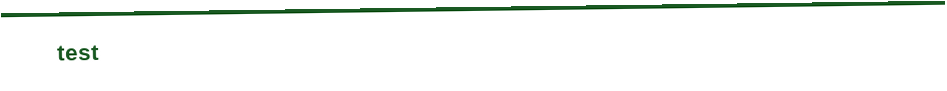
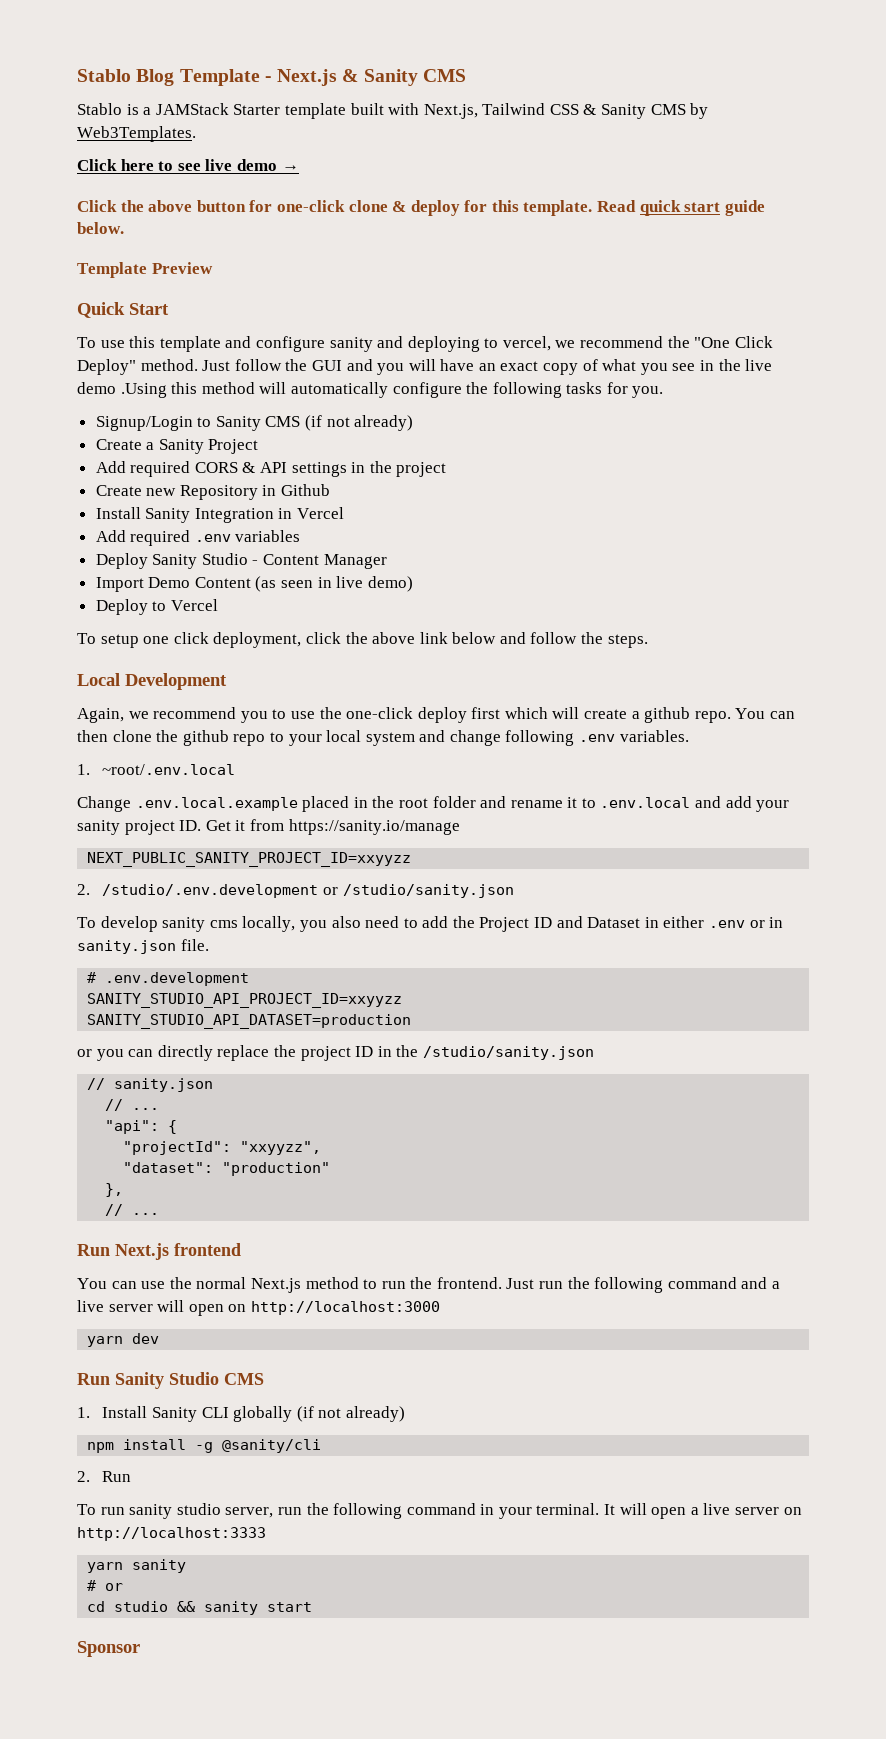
[56,44,100,61] test -> [77,69,466,86] [77,103,709,119] [77,126,196,142] [77,159,299,171] [77,200,765,216] [77,222,124,234] [77,262,213,278] [77,302,169,318] [77,336,773,352] [77,359,773,375] [77,382,664,398] [95,415,414,431] [95,439,259,454] [95,461,447,477] [95,484,331,500] [95,507,345,523] [95,530,301,546] [95,553,387,569] [95,576,413,592] [95,599,218,615] [77,632,648,648] [77,673,227,690] [77,707,796,723] [77,730,689,746] [77,764,236,775] [77,796,790,812] [77,819,460,835] [87,852,412,867] [77,884,514,898] [77,916,784,932] [77,939,209,954] [87,972,250,986] [87,993,403,1008] [87,1014,412,1029] [77,1045,594,1061] [87,1078,214,1092] [105,1099,160,1111] [105,1120,178,1134] [123,1141,322,1155] [123,1162,331,1176] [105,1183,124,1197] [105,1204,160,1216] [77,1243,241,1260] [77,1277,781,1293] [77,1300,440,1316] [87,1333,160,1347] [77,1372,264,1389] [77,1406,405,1422] [87,1439,322,1453] [77,1471,132,1482] [77,1503,802,1519] [77,1527,266,1541] [87,1559,187,1573] [87,1580,124,1591] [87,1601,313,1615] [77,1641,140,1657] Stablo Blog Template - Next.js & Sanity CMS // Stablo is a JAMStack Starter template built with Next.js, Tailwind CSS & Sanity CMS by Web3Templates. // Click here to see live demo → // Click the above button for one-click clone & deploy for this template. Read quick start guide below. // Template Preview // Quick Start // To use this template and configure sanity and deploying to vercel, we recommend the "One Click Deploy" method. Just follow the GUI and you will have an exact copy of what you see in the live demo .Using this method will automatically configure the following tasks for you. // Signup/Login to Sanity CMS (if not already) // Create a Sanity Project // Add required CORS & API settings in the project // Create new Repository in Github // Install Sanity Integration in Vercel // Add required .env variables // Deploy Sanity Studio - Content Manager // Import Demo Content (as seen in live demo) // Deploy to Vercel // To setup one click deployment, click the above link below and follow the steps. // Local Development // Again, we recommend you to use the one-click deploy first which will create a github repo. You can then clone the github repo to your local system and change following .env variables. // 1. ~root/.env.local // Change .env.local.example placed in the root folder and rename it to .env.local and add your sanity project ID. Get it from https://sanity.io/manage // NEXT_PUBLIC_SANITY_PROJECT_ID=xxyyzz // 2. /studio/.env.development or /studio/sanity.json // To develop sanity cms locally, you also need to add the Project ID and Dataset in either .env or in sanity.json file. // # .env.development // SANITY_STUDIO_API_PROJECT_ID=xxyyzz // SANITY_STUDIO_API_DATASET=production // or you can directly replace the project ID in the /studio/sanity.json // // sanity.json // // ... // "api": { // "projectId": "xxyyzz", // "dataset": "production" // }, // // ... // Run Next.js frontend // You can use the normal Next.js method to run the frontend. Just run the following command and a live server will open on http://localhost:3000 // yarn dev // Run Sanity Studio CMS // 1. Install Sanity CLI globally (if not already) // npm install -g @sanity/cli // 2. Run // To run sanity studio server, run the following command in your terminal. It will open a live server on http://localhost:3333 // yarn sanity // # or // cd studio && sanity start // Sponsor

